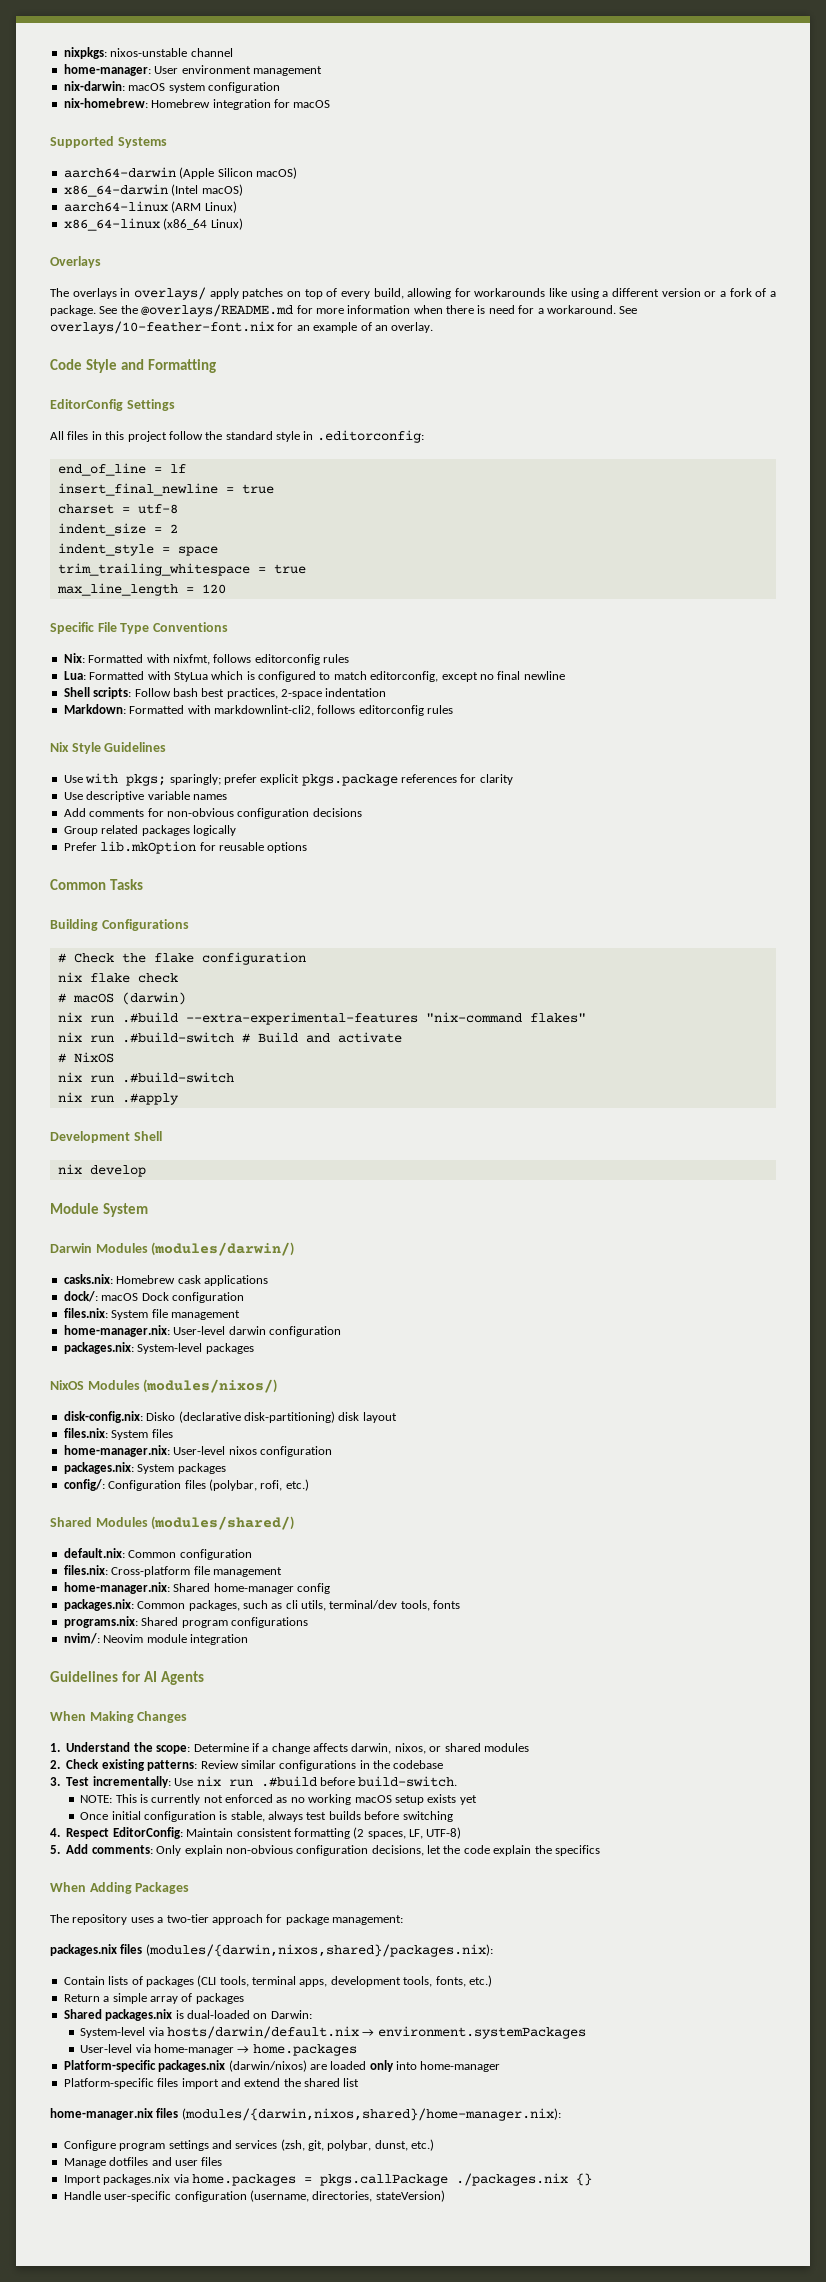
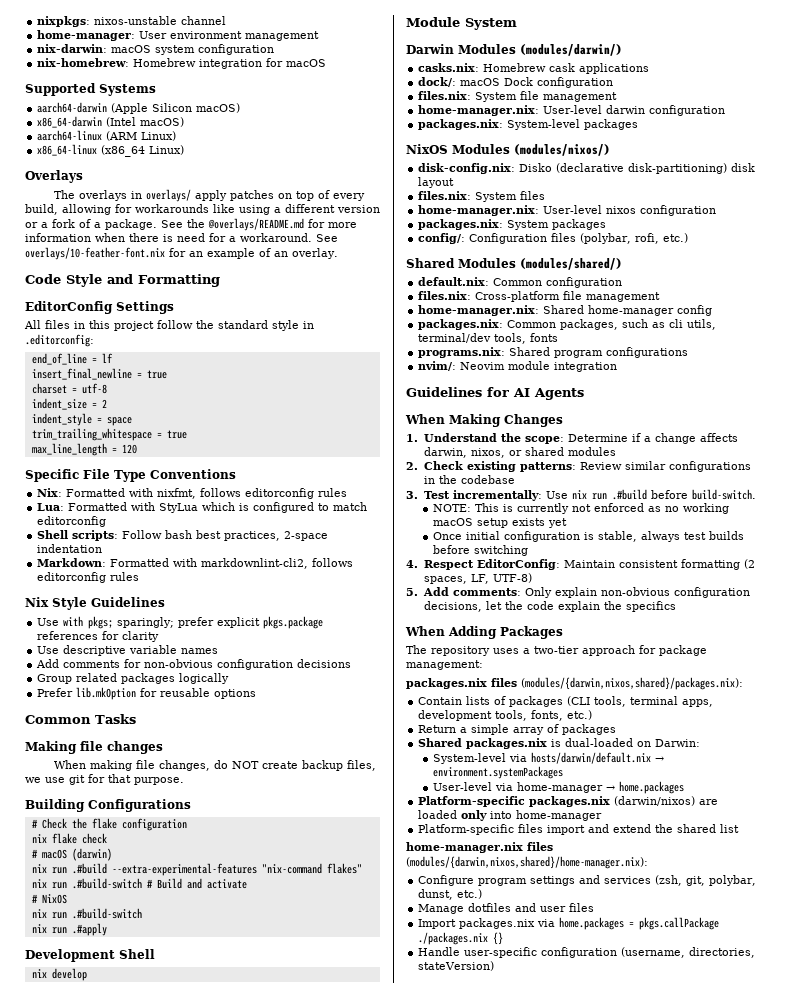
[370,671,565,682] editorconfig, except no final newline -> [37,516,107,527] editorconfig
(143, 884) none -> [25,741,163,754] [53,760,376,771] [25,774,184,785] // Making file changes // When making file changes, do NOT create backup files, we use git for that purpose.

